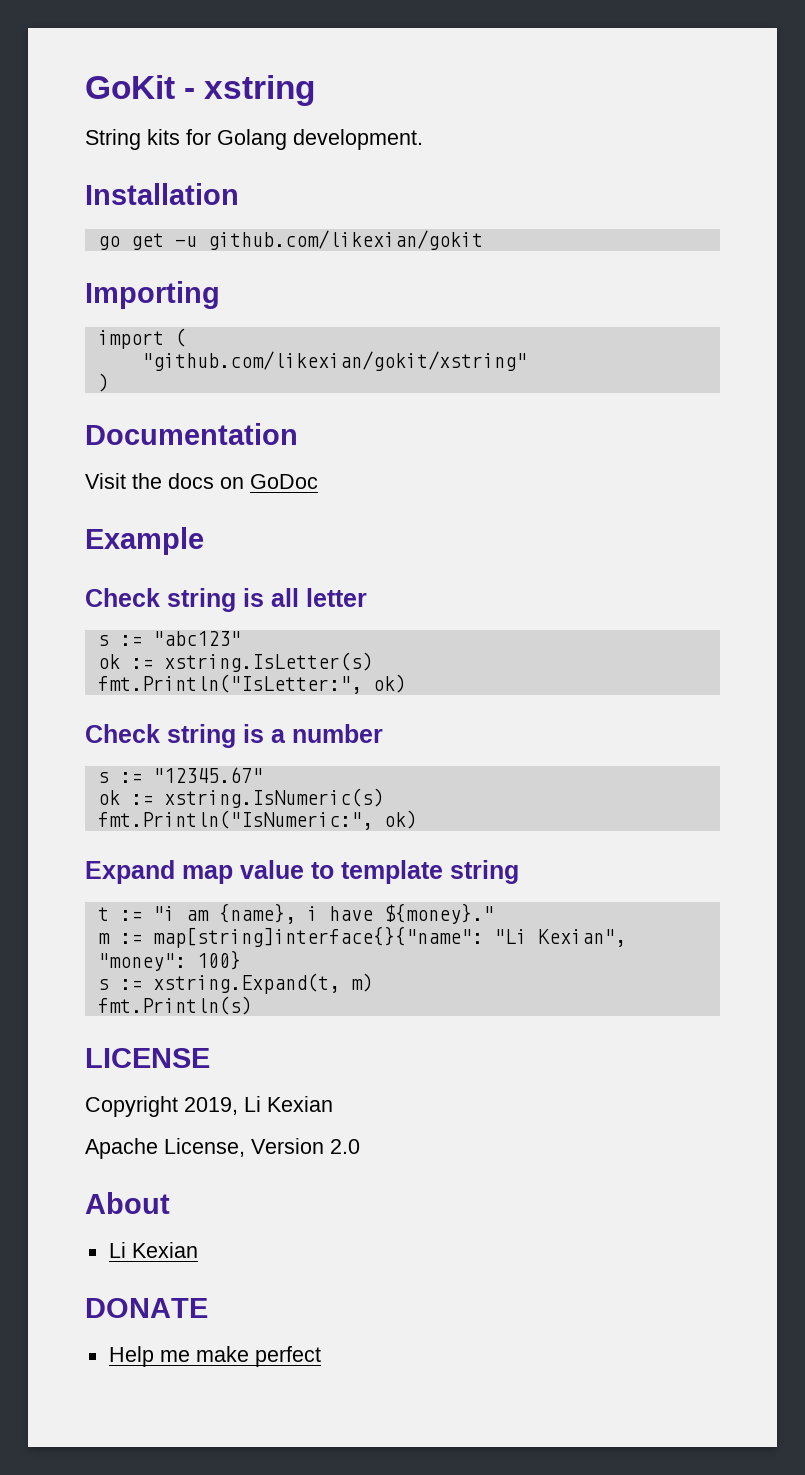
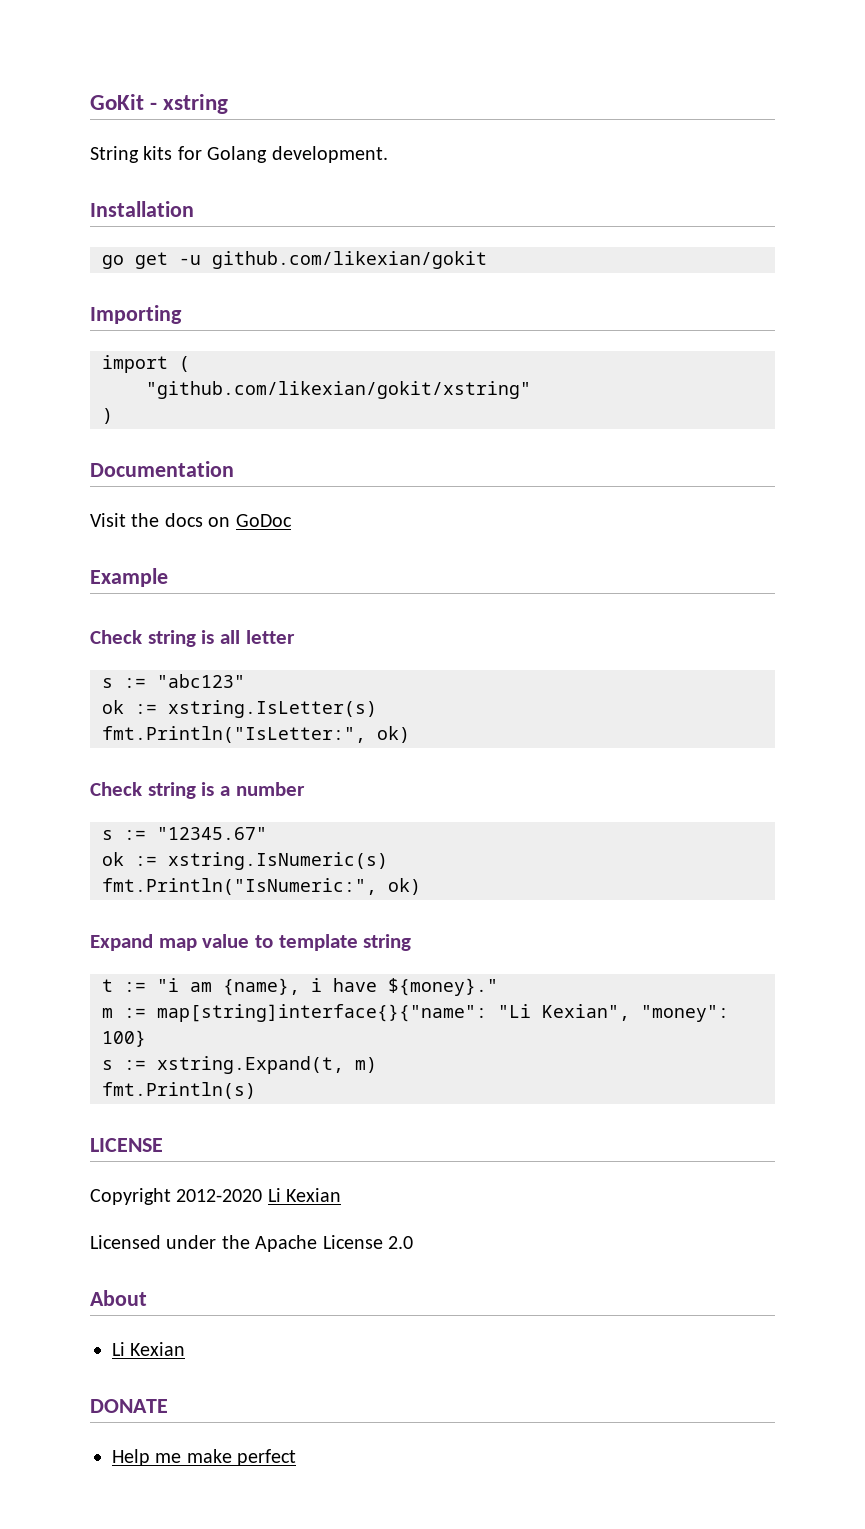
[184,1096,333,1115] [85,1138,324,1159] 2019, Li Kexian // Apache License, Version -> [176,1188,342,1202] [90,1235,383,1252] 2012-2020 Li Kexian // Licensed under the Apache License

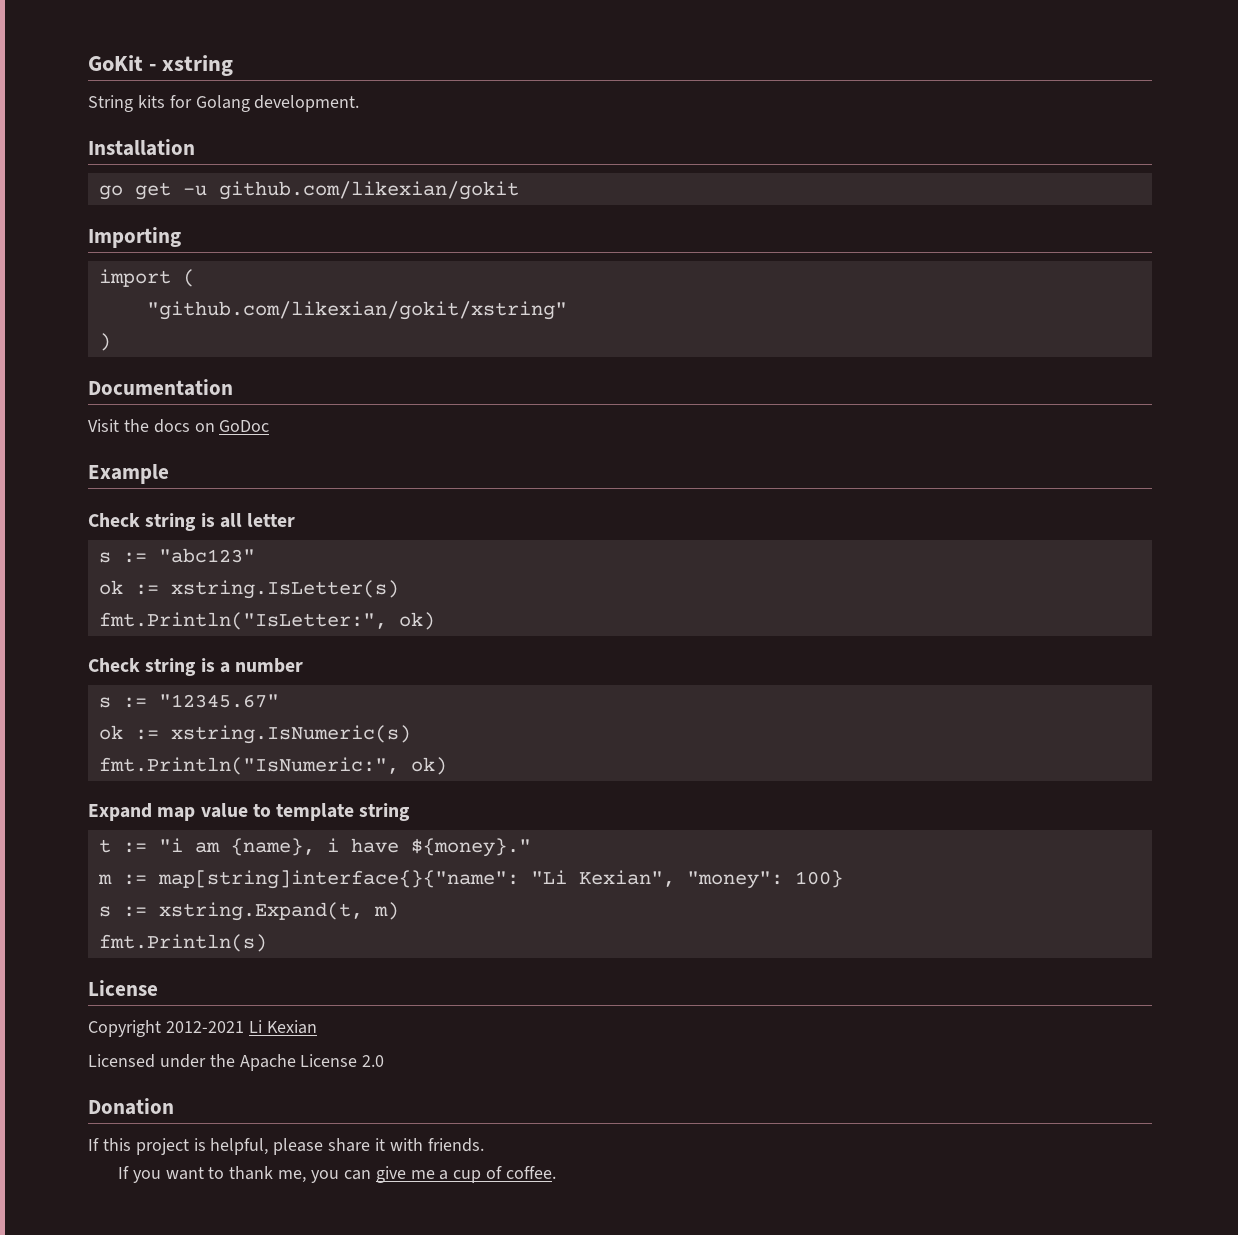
[90,1138,163,1152] LICENSE -> [88,980,158,996] License
[176,1189,263,1202] 2012-2020 -> [165,1021,244,1033] 2012-2021
[90,1290,147,1306] [112,1342,186,1356] [90,1399,168,1413] [112,1449,297,1466] About // Li Kexian // DONATE // Help me make perfect -> [88,1098,174,1115] [88,1138,484,1155] [117,1166,557,1183] Donation // If this project is helpful, please share it with friends. // If you want to thank me, you can give me a cup of coffee.

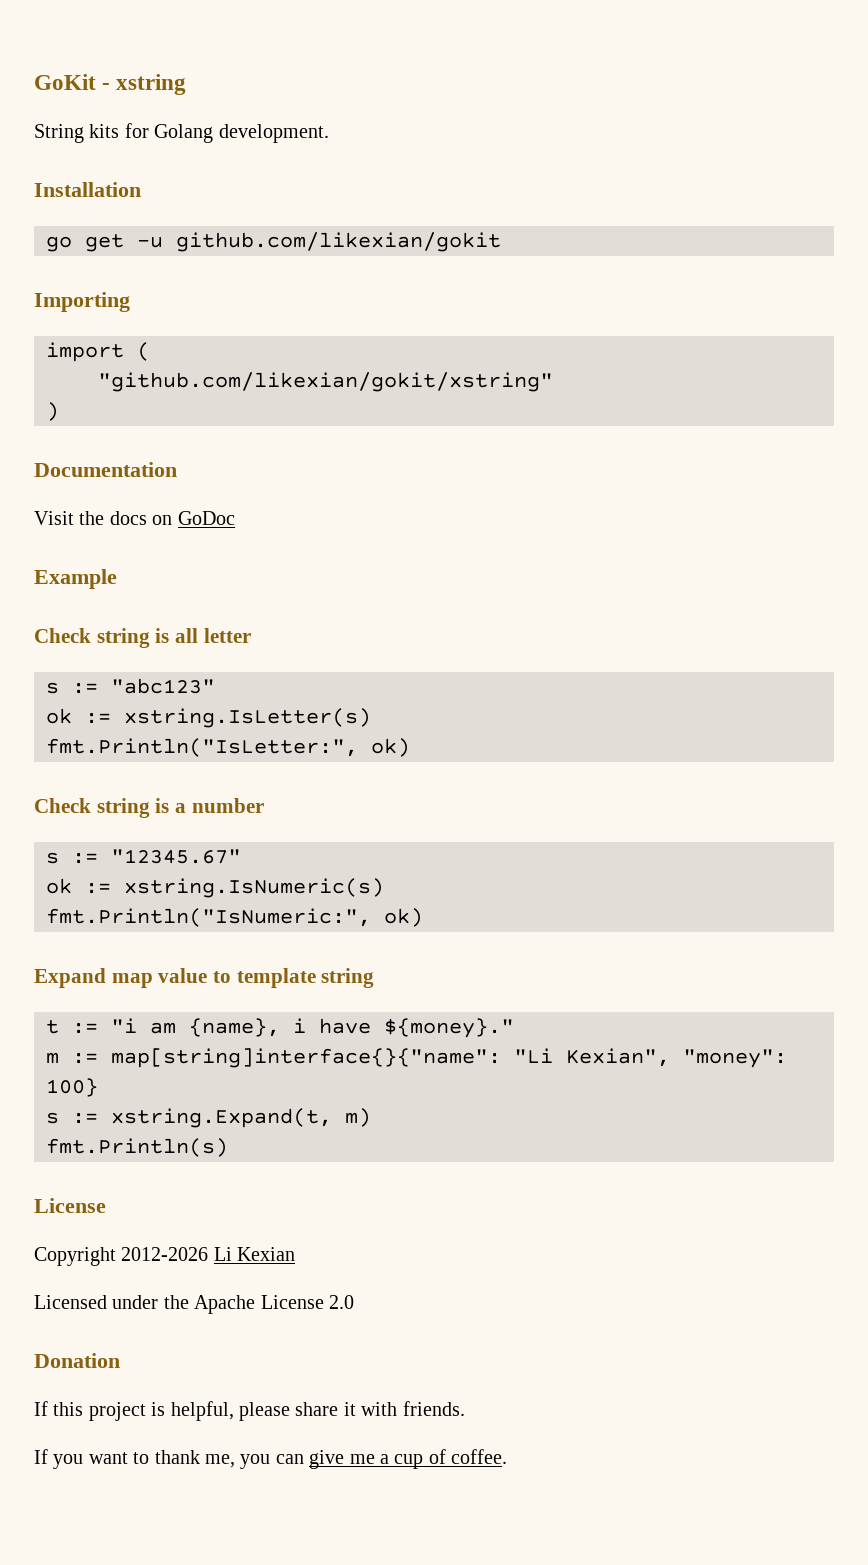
[165,1021,244,1033] 2012-2021 -> [121,1247,209,1261] 2012-2026

